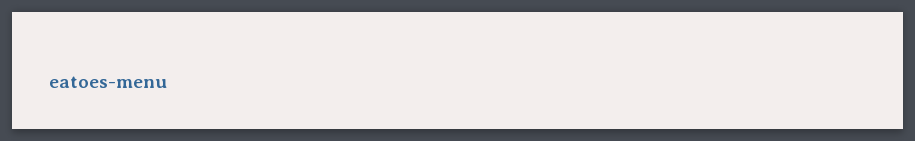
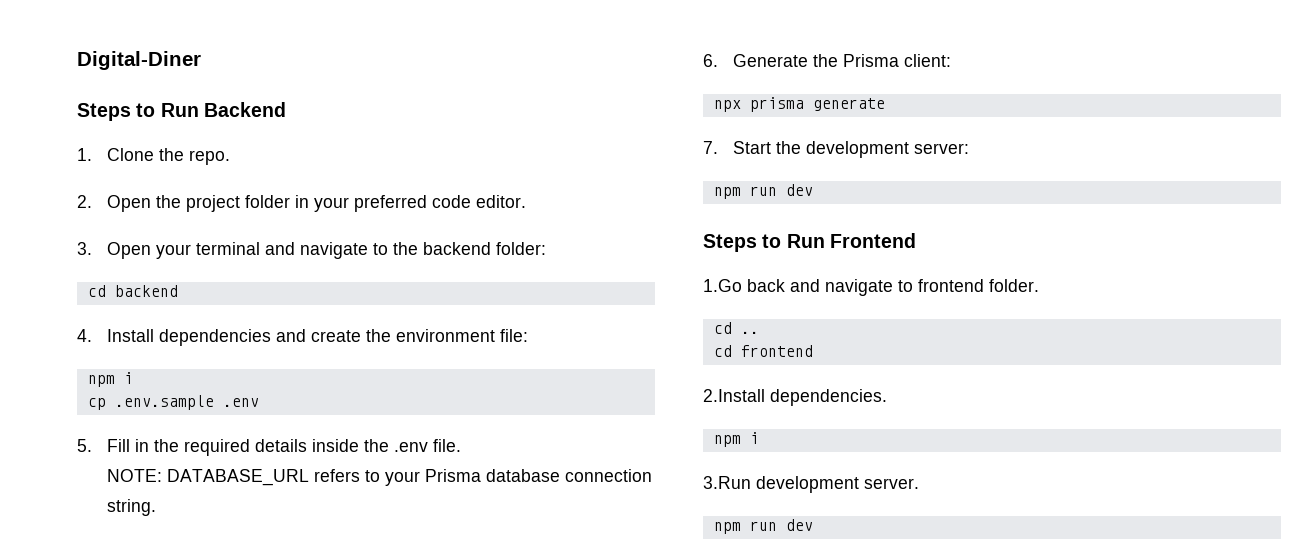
[49,76,167,88] eatoes-menu -> [77,51,201,70] [77,102,286,121] [77,148,230,165] [77,195,526,212] [77,242,546,259] [87,285,178,297] [77,329,528,346] [87,372,133,387] [87,395,259,410] [77,439,461,456] [106,469,652,486] [106,499,156,516] [703,54,951,67] [713,97,885,112] [703,141,969,158] [713,184,813,199] [703,233,916,252] [703,279,1039,296] [713,322,759,334] [713,345,813,357] [703,389,887,406] [713,432,759,447] [703,476,919,493] [713,519,813,534] Digital-Diner // Steps to Run Backend // 1. Clone the repo. // 2. Open the project folder in your preferred code editor. // 3. Open your terminal and navigate to the backend folder: // cd backend // 4. Install dependencies and create the environment file: // npm i // cp .env.sample .env // 5. Fill in the required details inside the .env file. // NOTE: DATABASE_URL refers to your Prisma database connection string. // 6. Generate the Prisma client: // npx prisma generate // 7. Start the development server: // npm run dev // Steps to Run Frontend // 1.Go back and navigate to frontend folder. // cd .. // cd frontend // 2.Install dependencies. // npm i // 3.Run development server. // npm run dev

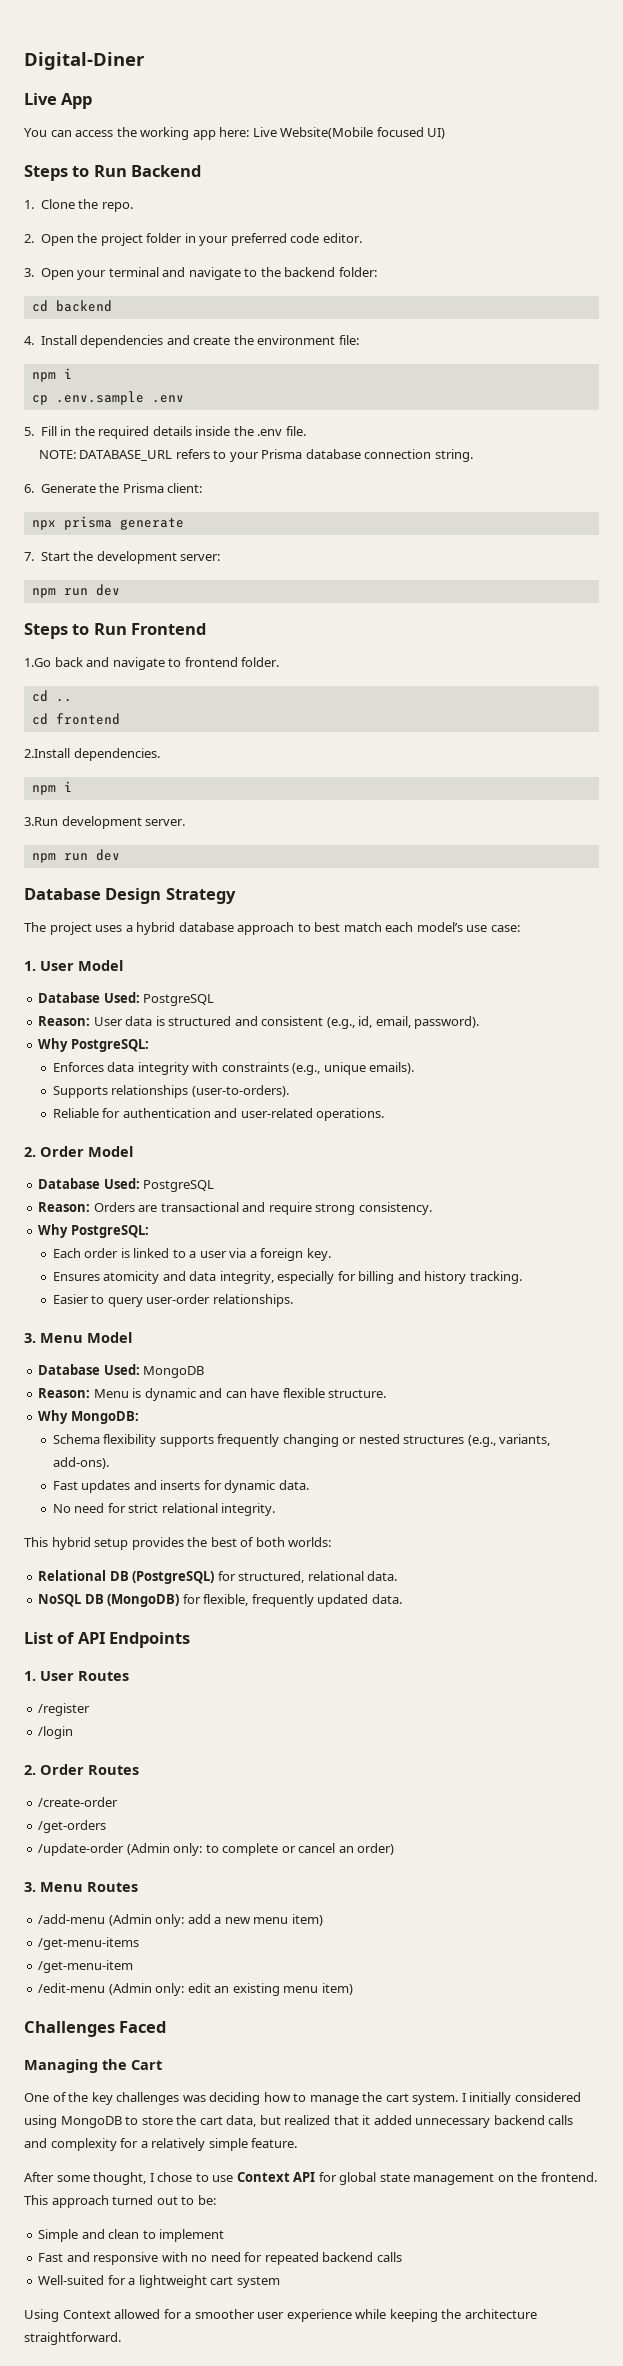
(201, 60) none -> [24,93,93,109] [24,127,446,140] // Live App // You can access the working app here: Live Website(Mobile focused UI)
(813, 525) none -> [24,888,236,904] [24,922,520,935] [24,960,123,971] [38,992,215,1006] [38,1016,480,1029] [38,1038,149,1052] [52,1062,415,1075] [52,1085,289,1098] [52,1108,385,1121] [24,1146,133,1157] [38,1178,215,1192] [38,1202,432,1215] [38,1224,149,1238] [52,1248,331,1261] [52,1271,522,1284] [52,1294,293,1307] [24,1332,132,1343] [38,1364,205,1378] [38,1388,387,1401] [38,1410,139,1424] [52,1434,551,1447] [52,1457,109,1469] [52,1480,309,1493] [52,1503,276,1516] [24,1537,332,1550] [38,1570,398,1584] [38,1594,402,1607] [24,1632,191,1648] [24,1671,129,1681] [38,1703,91,1716] [38,1726,74,1739] [24,1764,139,1775] [38,1797,119,1807] [38,1820,107,1833] [38,1843,395,1856] [24,1882,138,1892] [38,1914,323,1927] [38,1937,140,1950] [38,1960,134,1973] [38,1983,353,1996] [24,2021,167,2037] [24,2059,162,2073] [24,2092,581,2105] [24,2115,574,2128] [24,2138,298,2151] [24,2172,597,2185] [24,2195,216,2208] [38,2229,225,2242] [38,2252,402,2265] [38,2275,280,2288] [24,2309,537,2322] [24,2332,121,2345] // Database Design Strategy // The project uses a hybrid database approach to best match each model’s use case: // 1. User Model // Database Used: PostgreSQL // Reason: User data is structured and consistent (e.g., id, email, password). // Why PostgreSQL: // Enforces data integrity with constraints (e.g., unique emails). // Supports relationships (user-to-orders). // Reliable for authentication and user-related operations. // 2. Order Model // Database Used: PostgreSQL // Reason: Orders are transactional and require strong consistency. // Why PostgreSQL: // Each order is linked to a user via a foreign key. // Ensures atomicity and data integrity, especially for billing and history tracking. // Easier to query user-order relationships. // 3. Menu Model // Database Used: MongoDB // Reason: Menu is dynamic and can have flexible structure. // Why MongoDB: // Schema flexibility supports frequently changing or nested structures (e.g., variants, add-ons). // Fast updates and inserts for dynamic data. // No need for strict relational integrity. // This hybrid setup provides the best of both worlds: // Relational DB (PostgreSQL) for structured, relational data. // NoSQL DB (MongoDB) for flexible, frequently updated data. // List of API Endpoints // 1. User Routes // /register // /login // 2. Order Routes // /create-order // /get-orders // /update-order (Admin only: to complete or cancel an order) // 3. Menu Routes // /add-menu (Admin only: add a new menu item) // /get-menu-items // /get-menu-item // /edit-menu (Admin only: edit an existing menu item) // Challenges Faced // Managing the Cart // One of the key challenges was deciding how to manage the cart system. I initially considered using MongoDB to store the cart data, but realized that it added unnecessary backend calls and complexity for a relatively simple feature. // After some thought, I chose to use Context API for global state management on the frontend. This approach turned out to be: // Simple and clean to implement // Fast and responsive with no need for repeated backend calls // Well-suited for a lightweight cart system // Using Context allowed for a smoother user experience while keeping the architecture straightforward.

